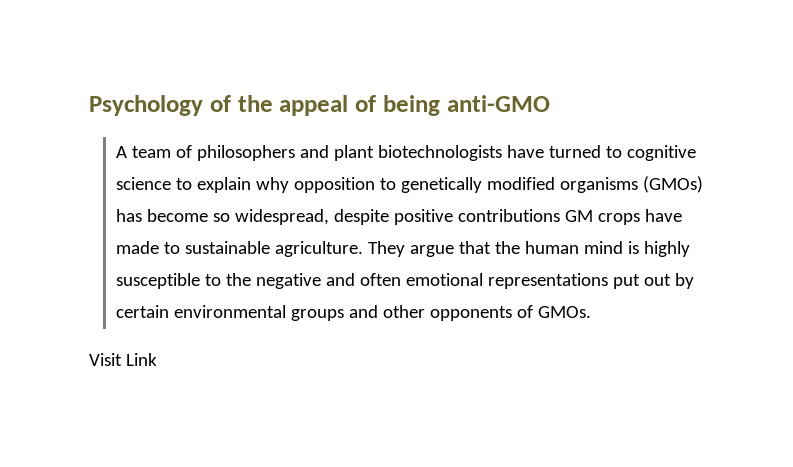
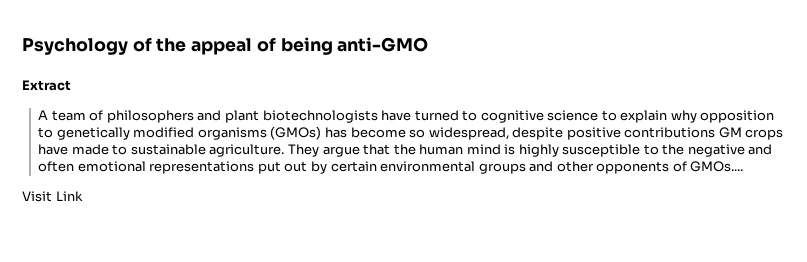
(550, 103) none -> [22,80,71,91] // Extract
[537,306,591,318] GMOs. -> [690,161,744,172] GMOs....

